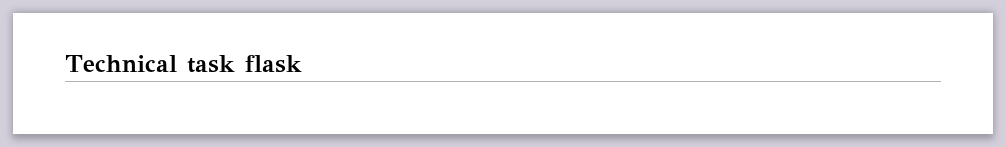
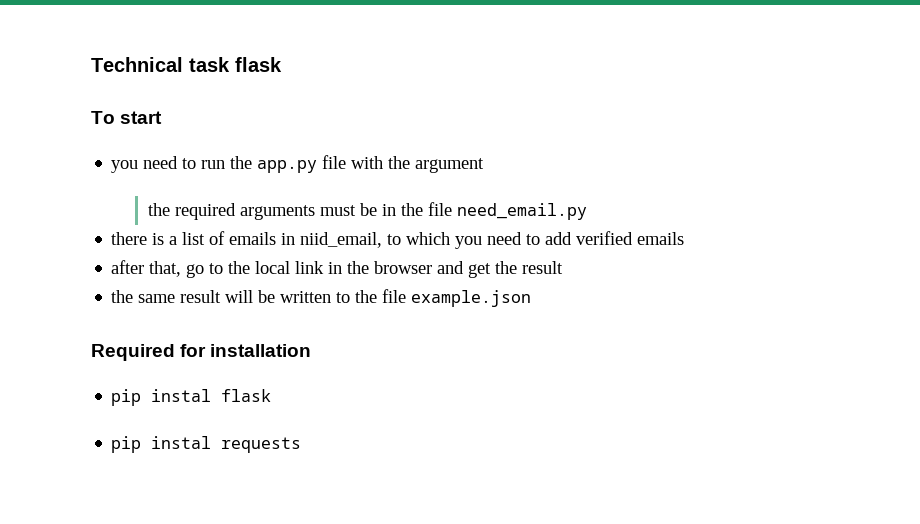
(302, 64) none -> [91,111,163,124] [111,155,485,173] [148,202,588,220] [111,231,685,249] [111,260,564,278] [111,289,532,307] [91,344,312,361] [111,389,272,406] [111,436,302,453] // To start // you need to run the app.py file with the argument // the required arguments must be in the file need_email.py // there is a list of emails in niid_email, to which you need to add verified emails // after that, go to the local link in the browser and get the result // the same result will be written to the file example.json // Required for installation // pip instal flask // pip instal requests

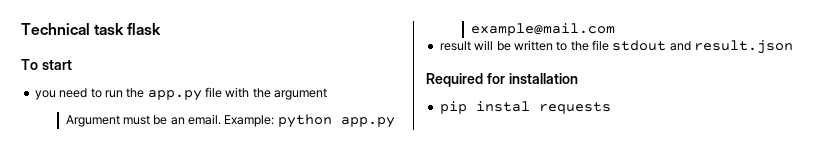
[148,202,588,220] [111,231,685,249] [111,260,564,278] [111,290,176,303] the required arguments must be in the file need_email.py // there is a list of emails in niid_email, to which you need to add verified emails // after that, go to the local link in the browser and get the result // the same -> [65,114,395,128] [470,23,615,36] Argument must be an email. Example: python app.py example@mail.com //
[411,290,532,307] example.json -> [612,40,794,54] stdout and result.json
[111,389,272,406] // pip instal flask -> (578, 78) none

